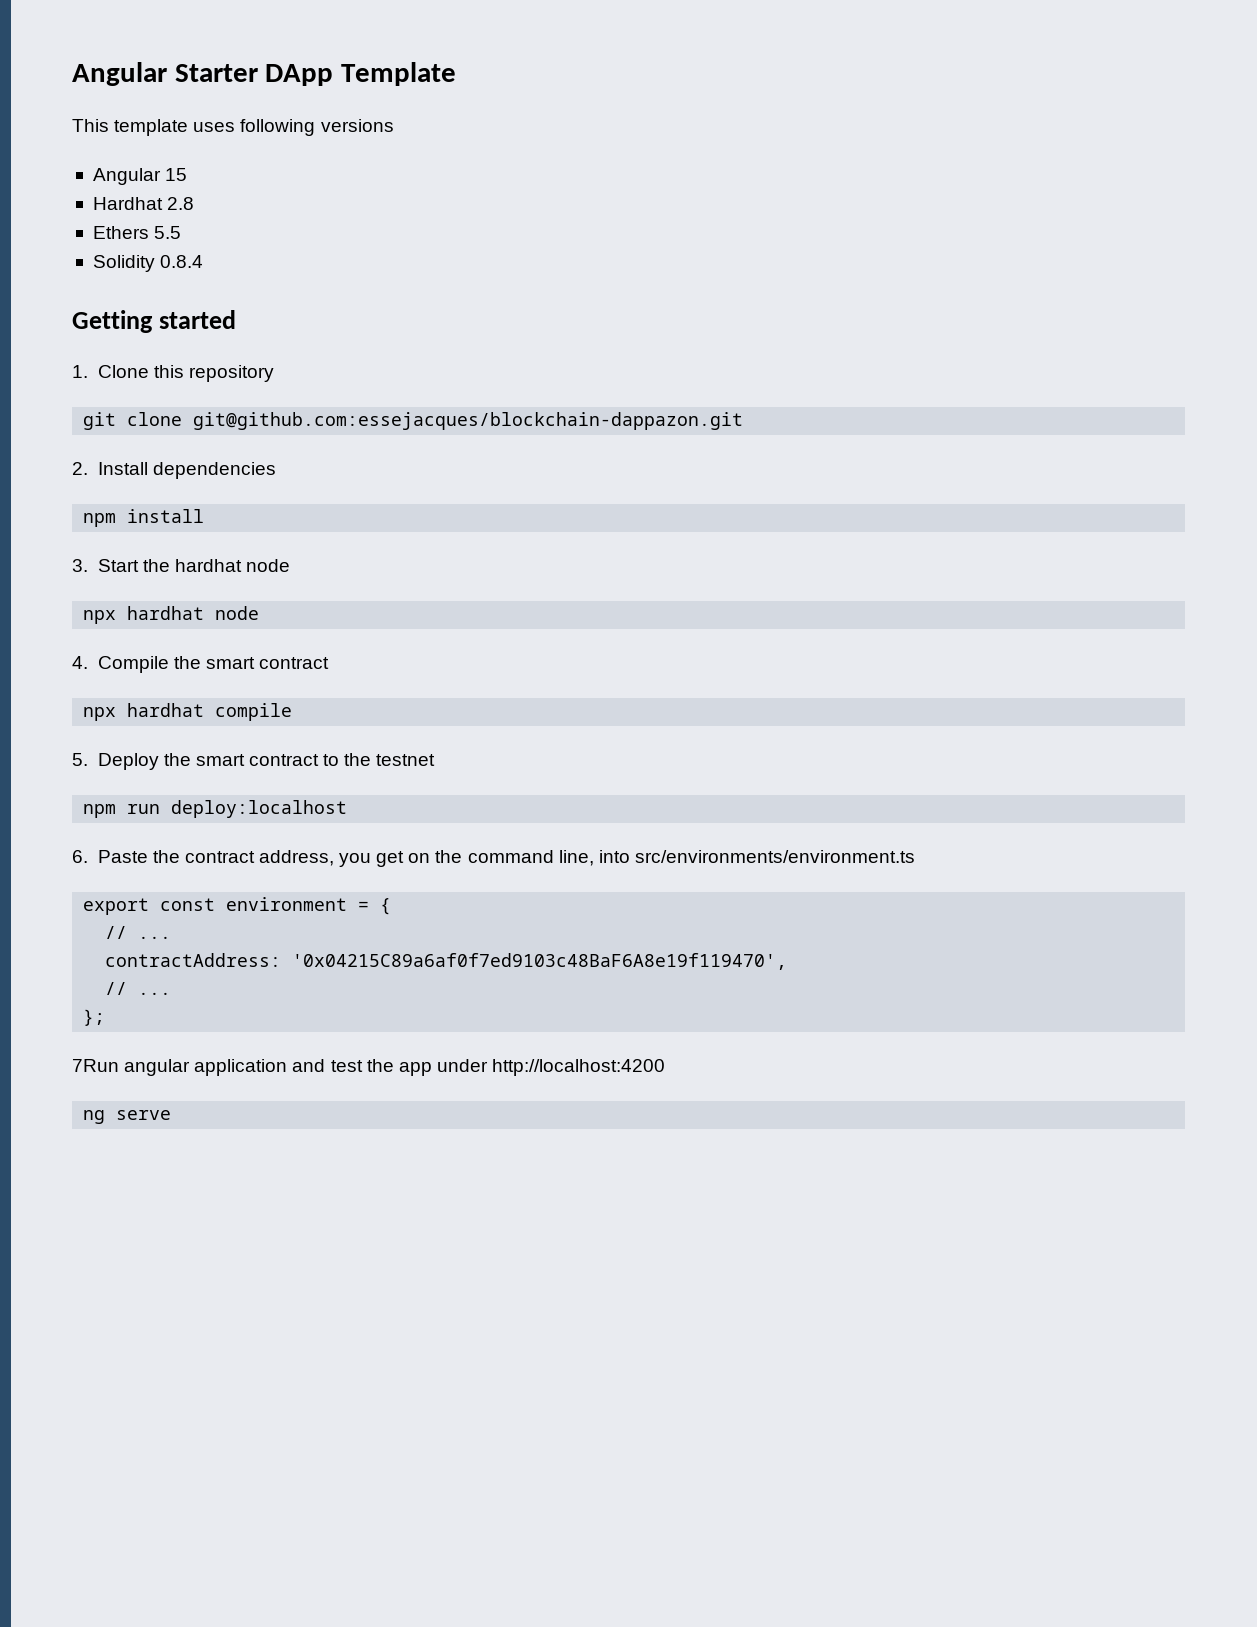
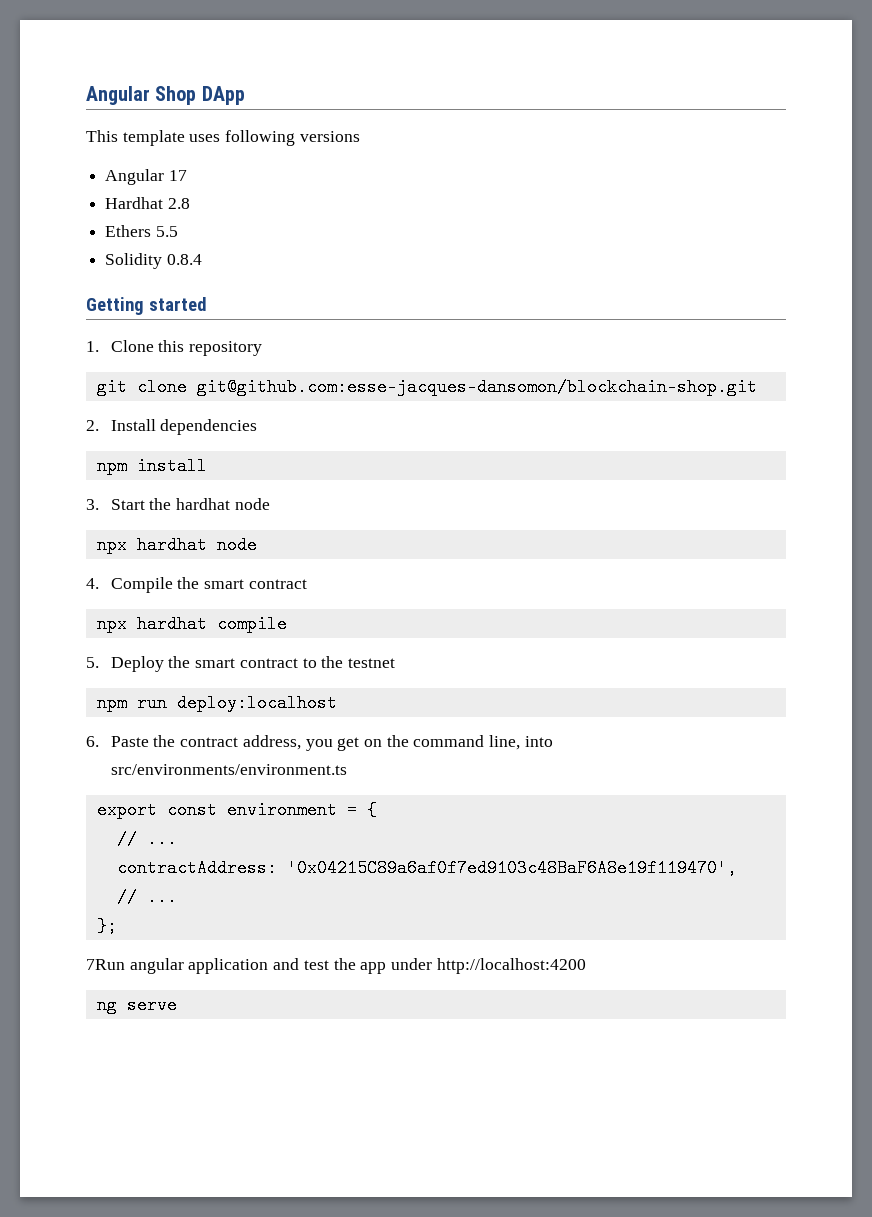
[72,62,258,86] Angular Starter -> [86,86,197,105] Angular Shop
[341,62,457,86] Template -> (245, 95) none
[165,168,188,181] 15 -> [168,170,187,181] 17
[193,412,744,430] git@github.com:essejacques/blockchain-dappazon.git -> [196,378,757,396] git@github.com:esse-jacques-dansomon/blockchain-shop.git

